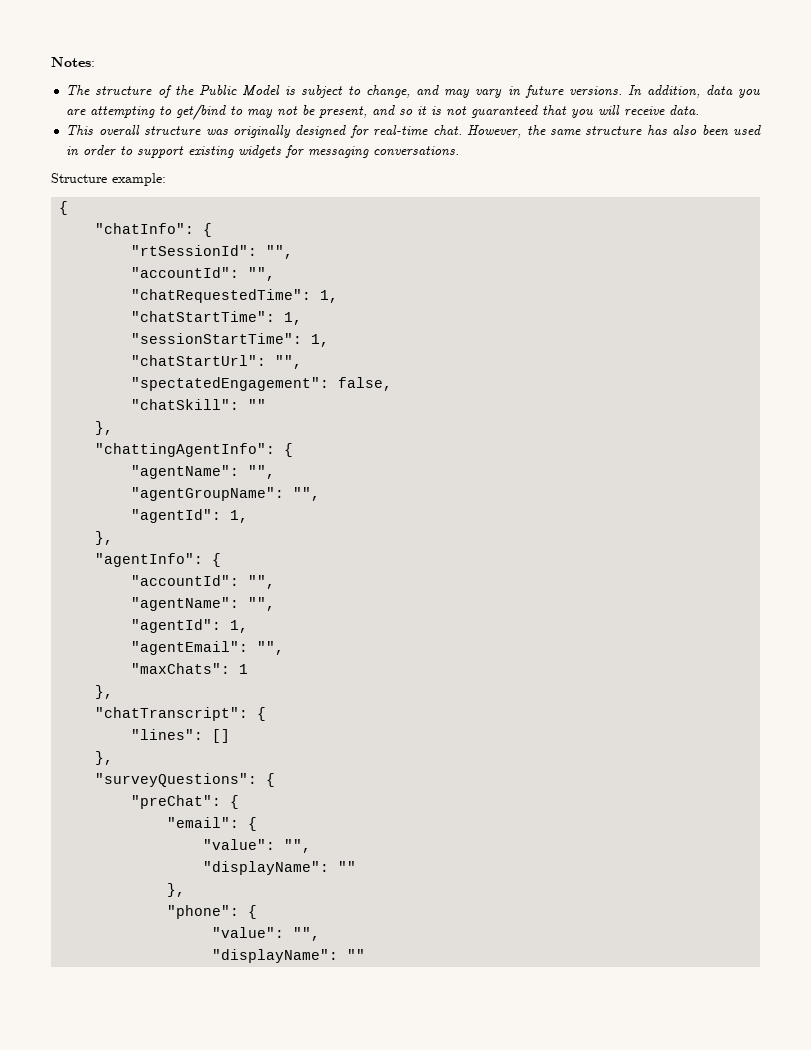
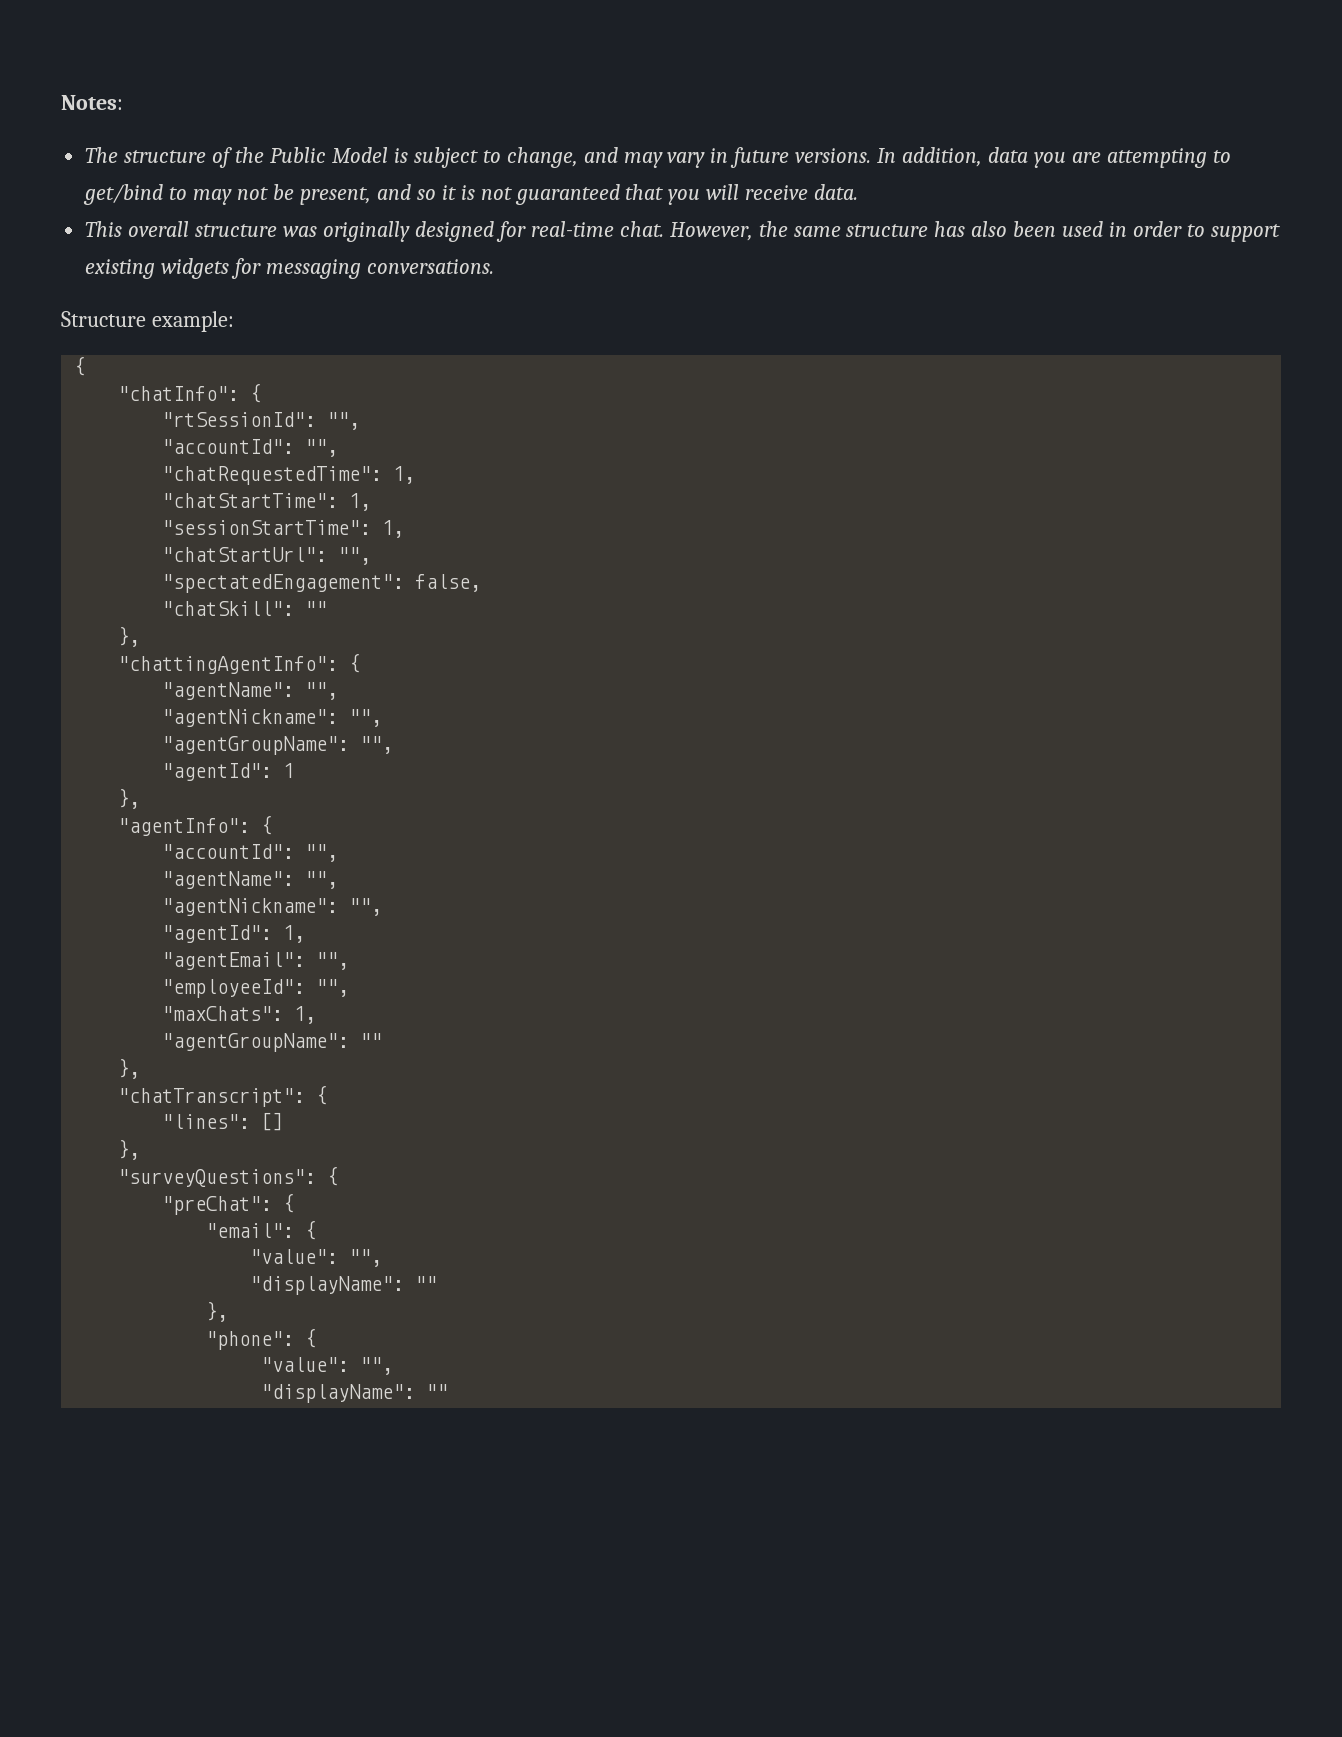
(276, 472) none -> [162,709,383,727] // "agentNickname": "",
[230,510,249,523] 1, -> [283,763,295,778] 1
(276, 604) none -> [162,898,383,916] // "agentNickname": "",
(285, 648) none -> [162,979,350,998] // "employeeId": "",
[239,664,249,674] 1 -> [294,1006,317,1024] [162,1033,383,1052] 1, // "agentGroupName": ""

